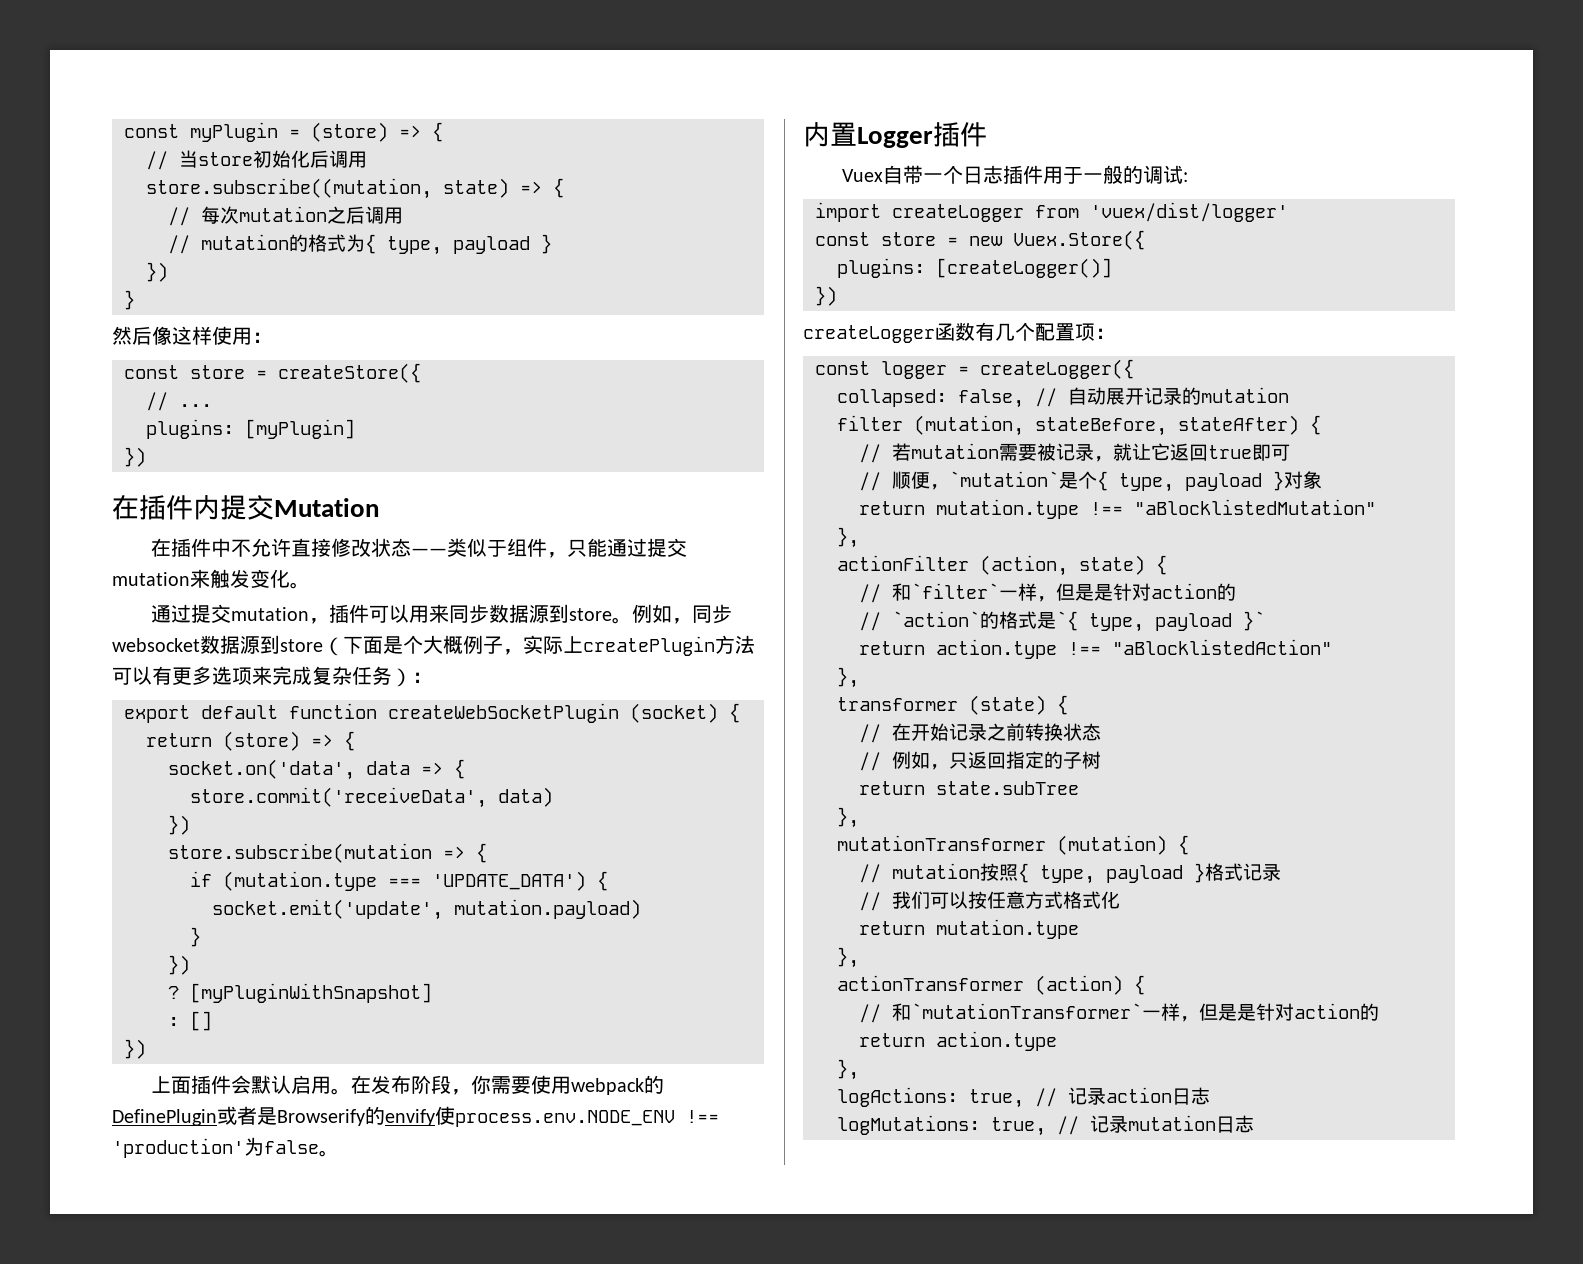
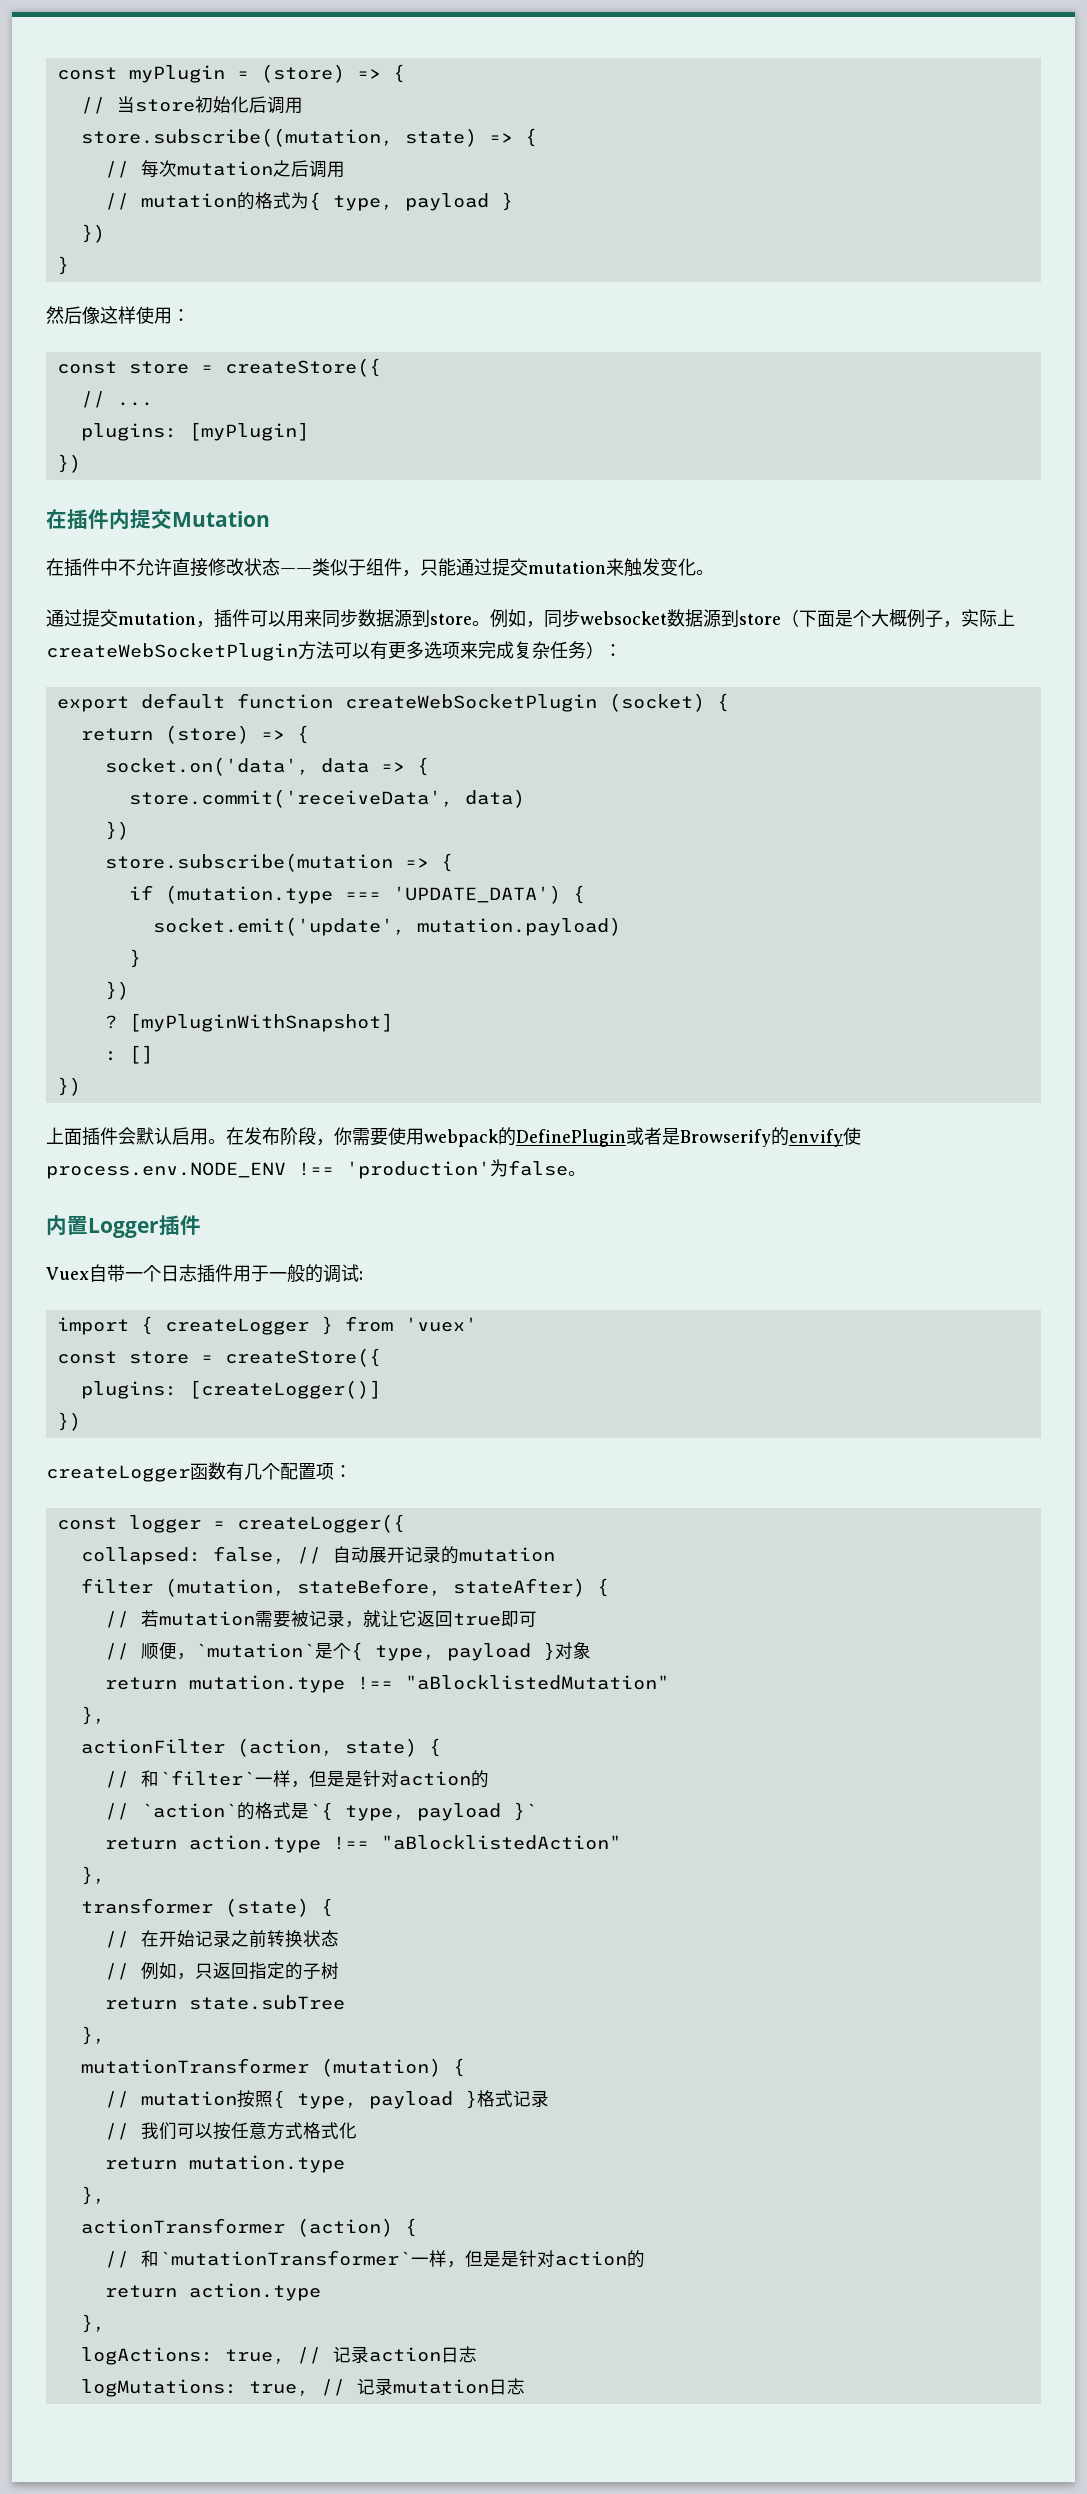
[583,636,715,656] createPlugin -> [46,643,298,661] createWebSocketPlugin
[892,202,1288,222] [815,230,1145,250] createLogger from 'vuex/dist/logger' // const store = new Vuex.Store({ -> [140,1316,477,1335] [56,1348,381,1367] { createLogger } from 'vuex' // const store = createStore({

